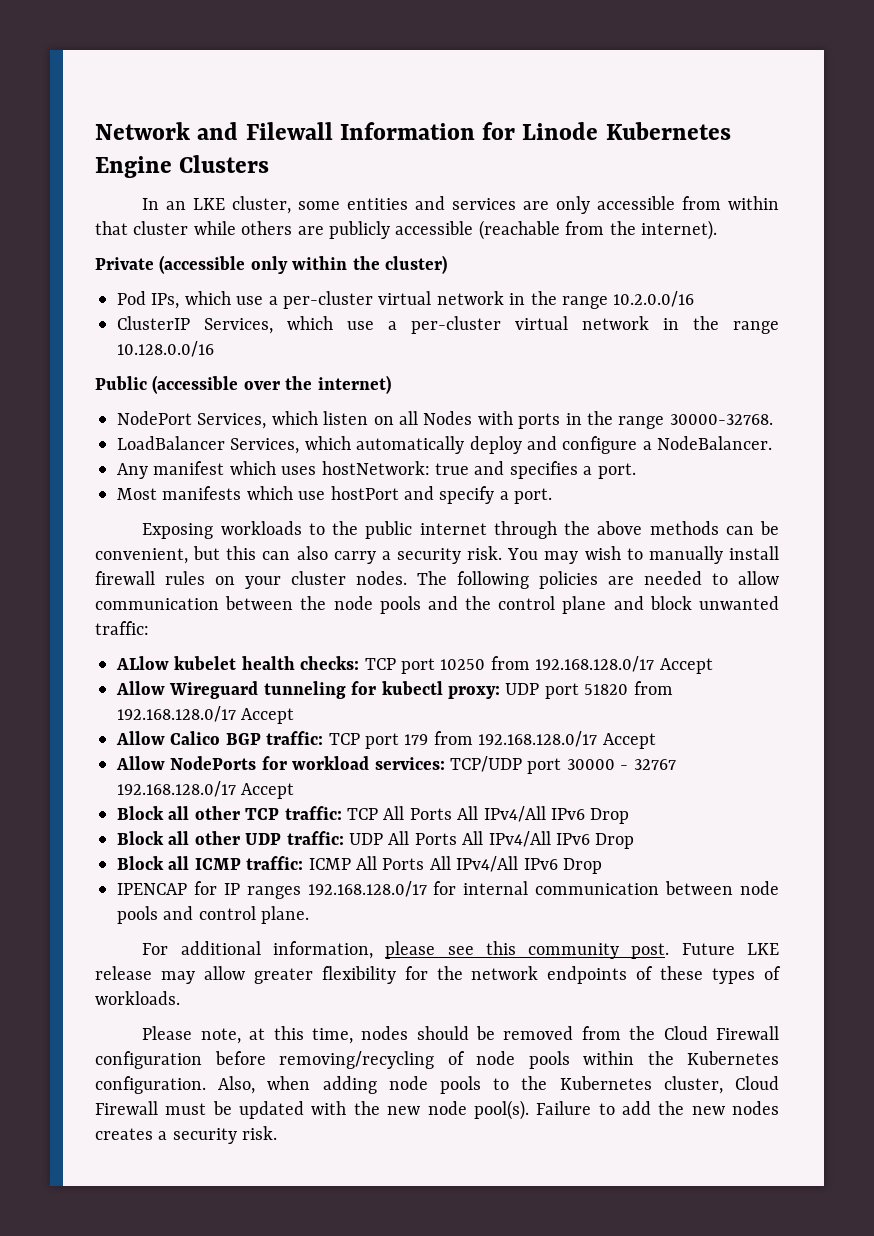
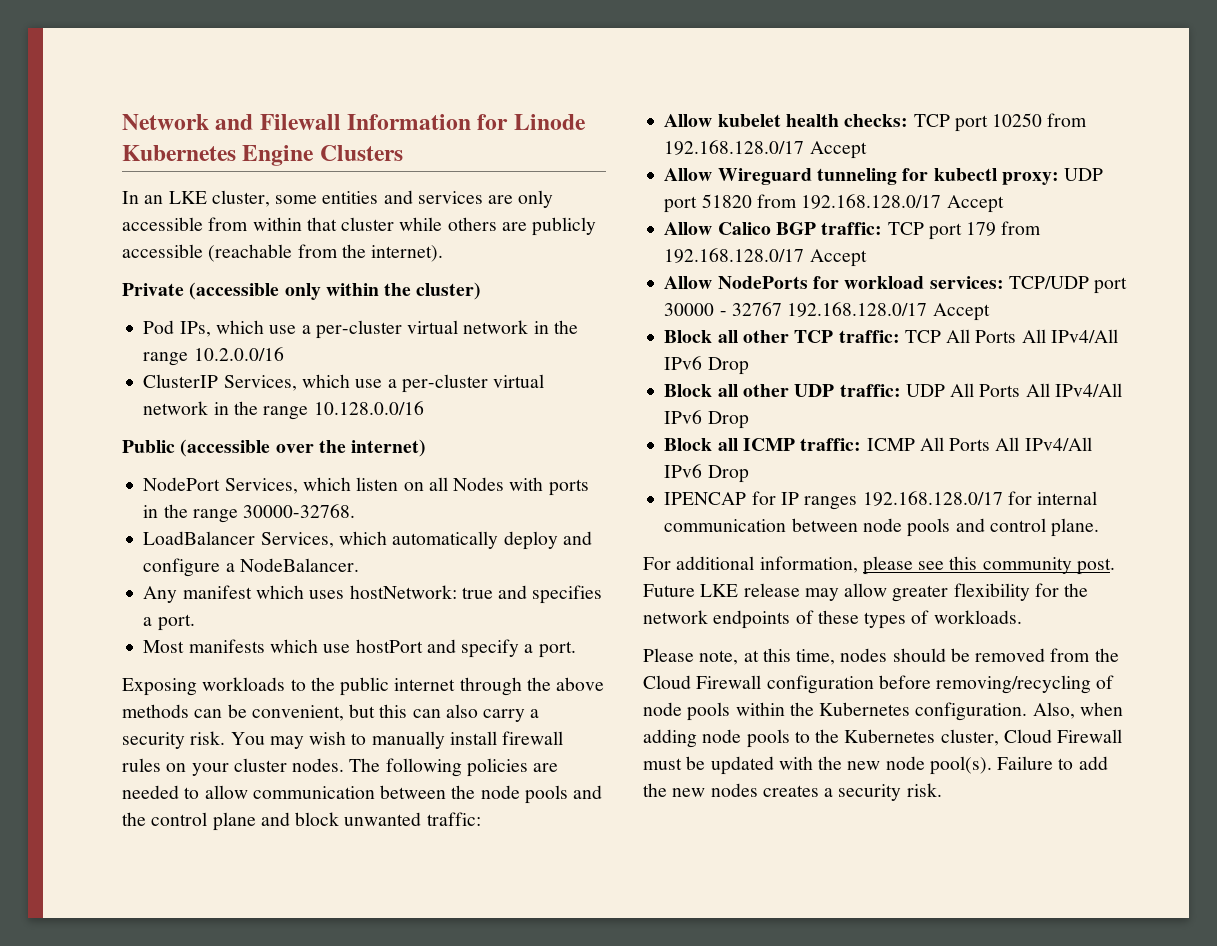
[116,656,169,670] ALlow -> [664,114,713,127] Allow

